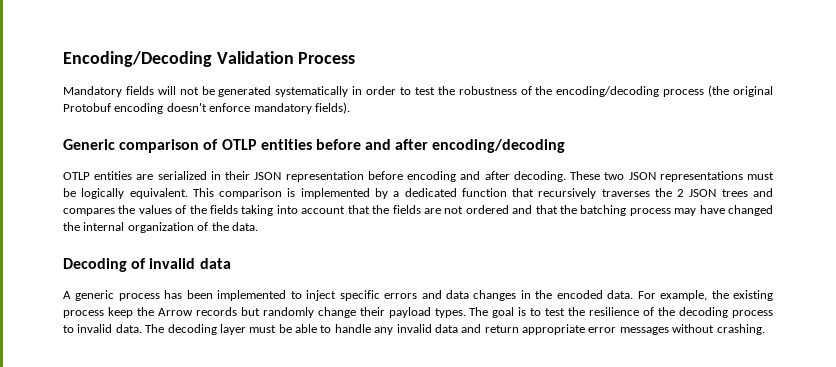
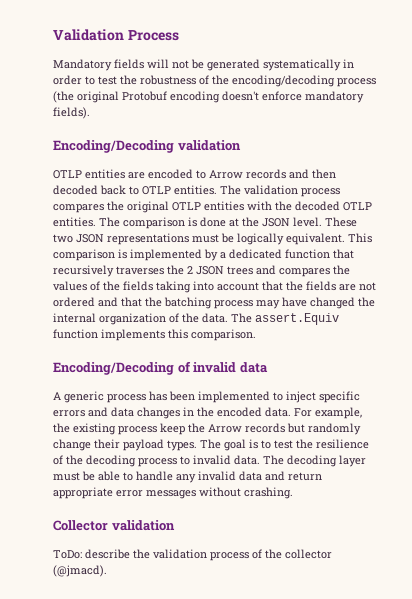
[63,51,212,67] Encoding/Decoding -> (53, 35) none
[63,139,566,153] [63,171,566,182] Generic comparison of OTLP entities before and after encoding/decoding // OTLP entities are serialized in their JSON representation before encoding and after decoding. -> [53,140,241,153] [53,169,336,179] [53,185,340,197] [53,201,372,213] [53,217,322,229] Encoding/Decoding validation // OTLP entities are encoded to Arrow records and then decoded back to OTLP entities. The validation process compares the original OTLP entities with the decoded OTLP entities. The comparison is done at the JSON level.
[63,258,127,272] // Decoding -> [231,313,339,325] [53,329,256,341] [53,362,174,375] The assert.Equiv function implements this comparison. // Encoding/Decoding
(765, 329) none -> [53,520,175,531] [53,549,332,561] [53,565,107,577] // Collector validation // ToDo: describe the validation process of the collector (@jmacd).

